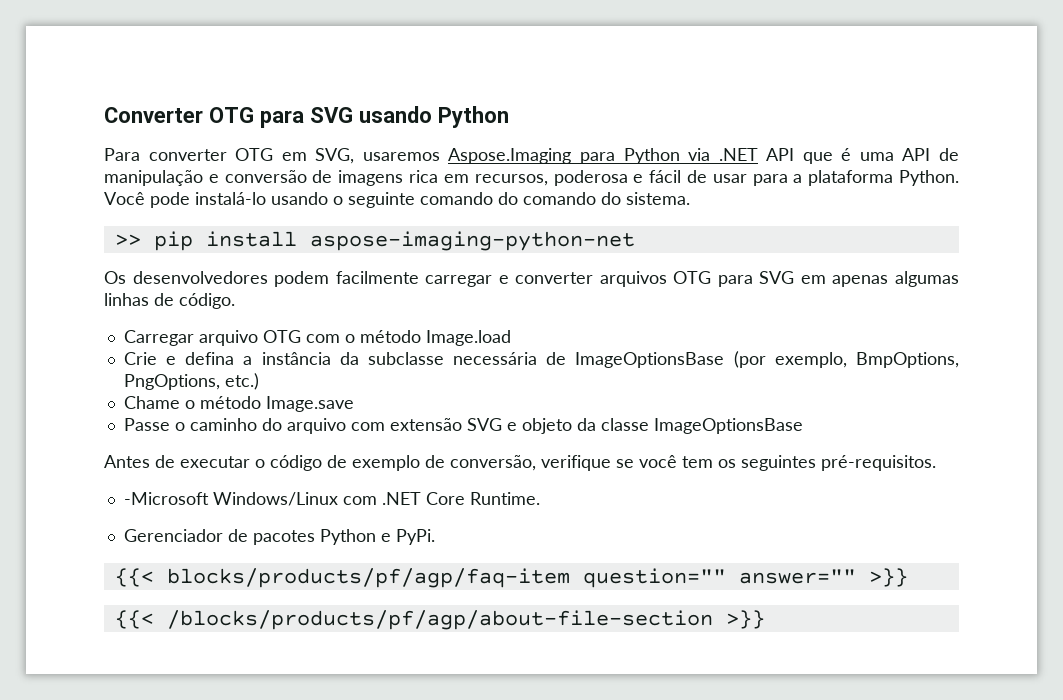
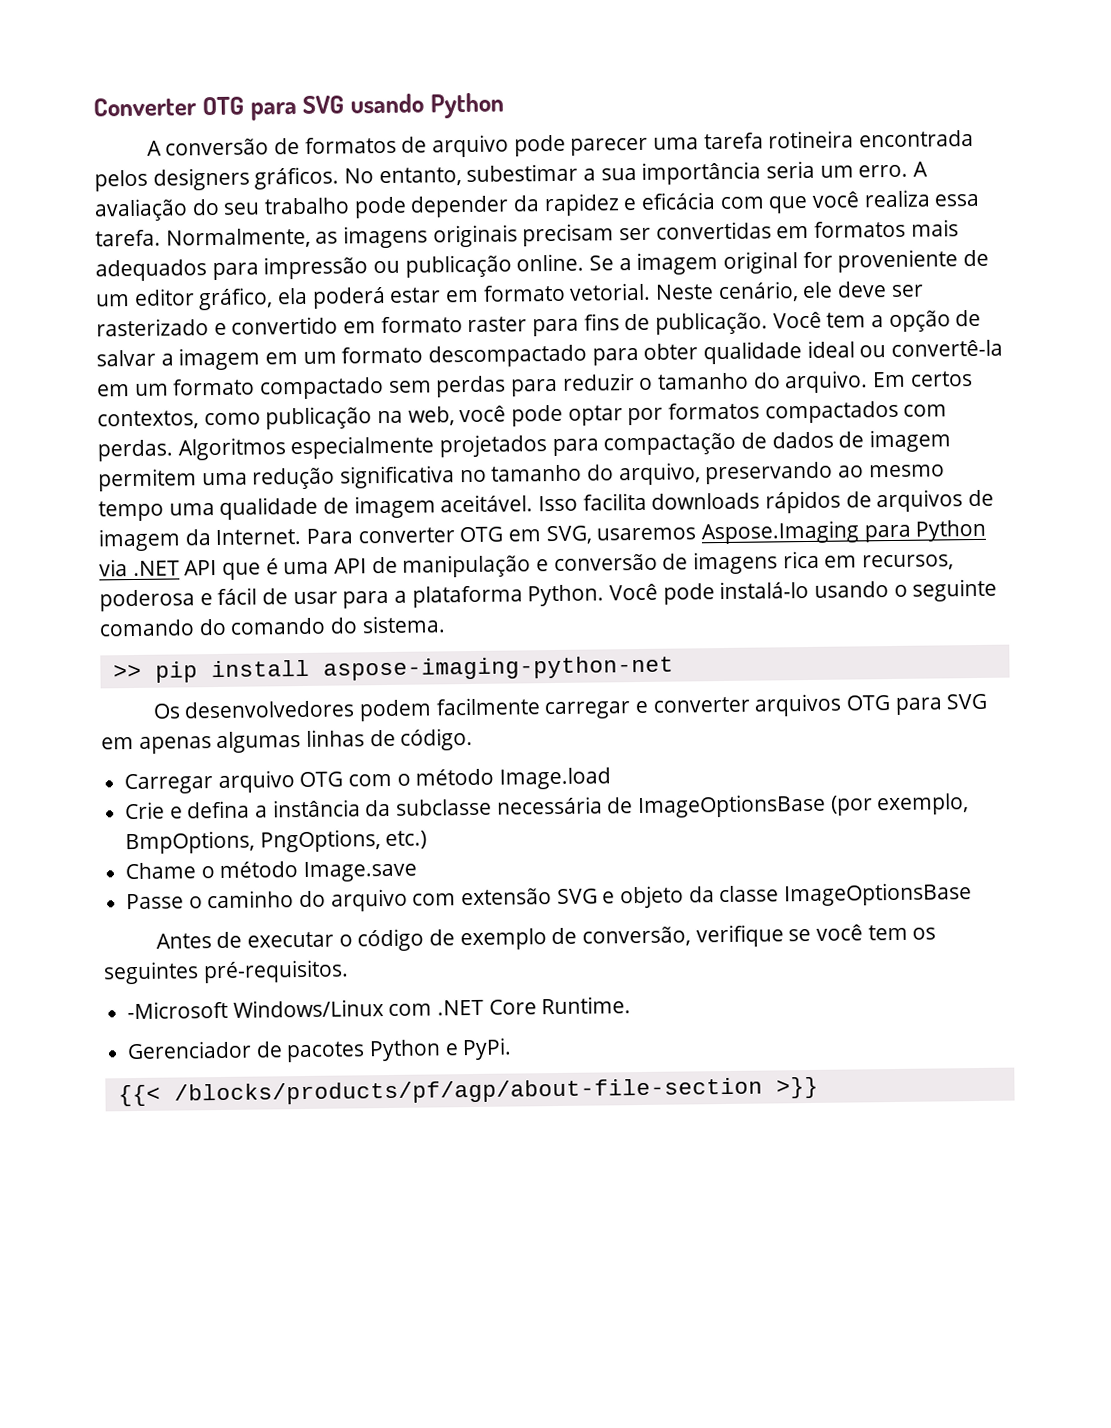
(509, 117) none -> [146,130,974,158] [94,160,929,192] [94,189,981,222] [95,219,959,249] [95,249,990,282] [95,281,924,311] [96,309,982,337] [96,339,1004,371] [97,370,973,400] [97,400,948,430] [97,429,952,462] [98,461,945,492] [98,489,995,522] [98,528,302,552] A conversão de formatos de arquivo pode parecer uma tarefa rotineira encontrada pelos designers gráficos. No entanto, subestimar a sua importância seria um erro. A avaliação do seu trabalho pode depender da rapidez e eficácia com que você realiza essa tarefa. Normalmente, as imagens originais precisam ser convertidas em formatos mais adequados para impressão ou publicação online. Se a imagem original for proveniente de um editor gráfico, ela poderá estar em formato vetorial. Neste cenário, ele deve ser rasterizado e convertido em formato raster para fins de publicação. Você tem a opção de salvar a imagem em um formato descompactado para obter qualidade ideal ou convertê-la em um formato compactado sem perdas para reduzir o tamanho do arquivo. Em certos contextos, como publicação na web, você pode optar por formatos compactados com perdas. Algoritmos especialmente projetados para compactação de dados de imagem permitem uma redução significativa no tamanho do arquivo, preservando ao mesmo tempo uma qualidade de imagem aceitável. Isso facilita downloads rápidos de arquivos de imagem da Internet.
[114,568,908,588] // {{< blocks/products/pf/agp/faq-item question="" answer="" >}} -> (513, 1049) none

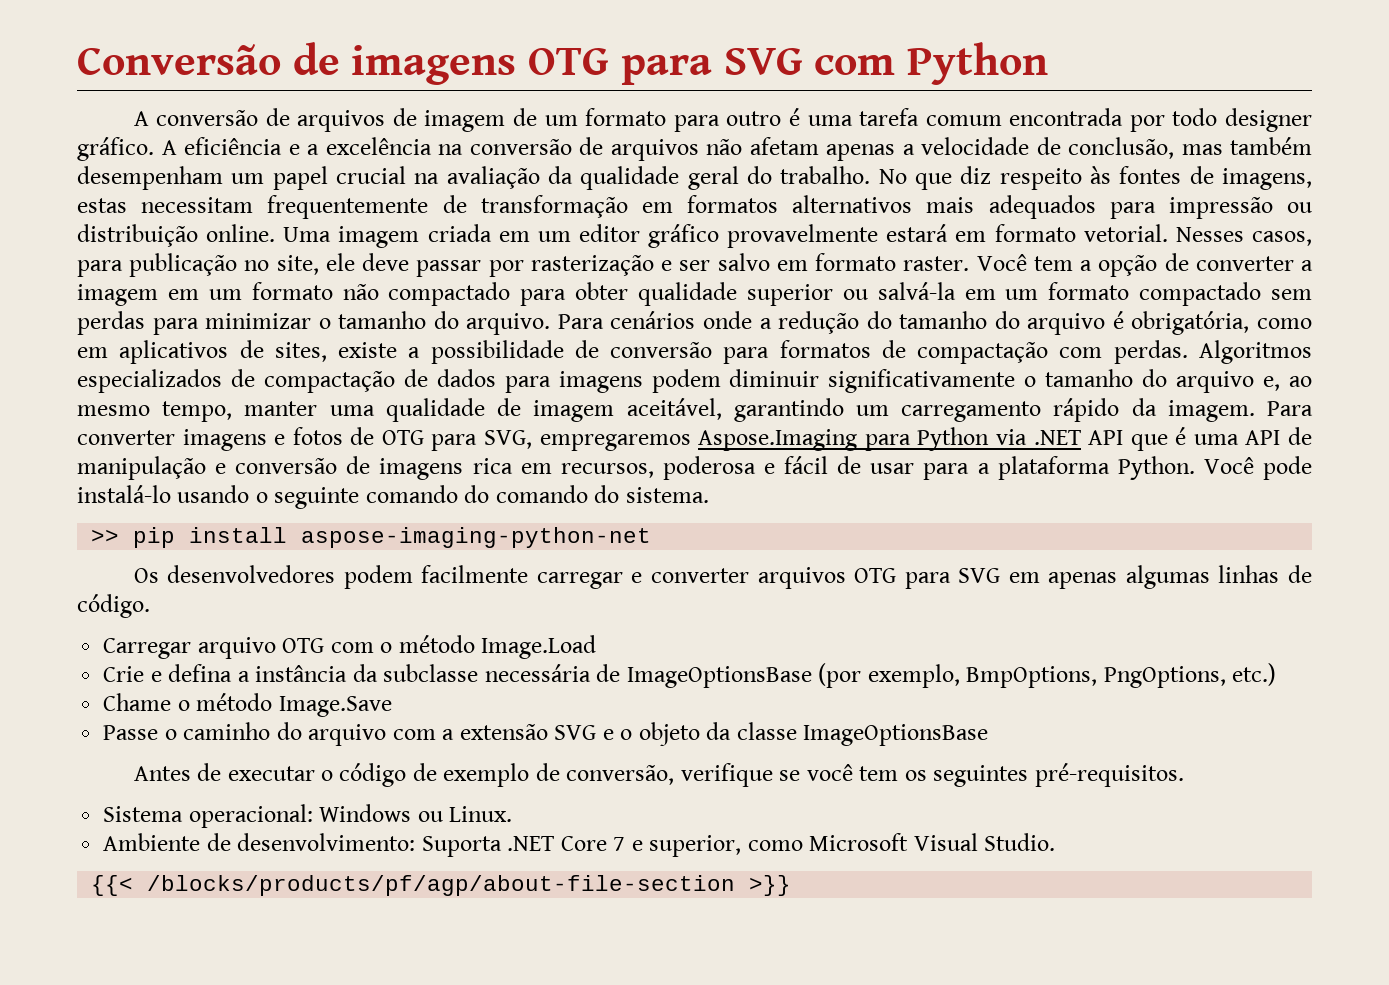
[93,93,424,121] Converter OTG para SVG usando -> [77,42,896,85] Conversão de imagens OTG para SVG com
[304,130,974,158] [94,160,929,192] [94,189,981,222] [95,221,772,249] formatos de arquivo pode parecer uma tarefa rotineira encontrada pelos designers gráficos. No entanto, subestimar a sua importância seria um erro. A avaliação do seu trabalho pode depender da rapidez e eficácia com que você realiza essa tarefa. Normalmente, as imagens originais precisam ser convertidas -> [297,108,1312,132] [77,137,1312,161] [77,166,1312,190] [77,195,628,219] arquivos de imagem de um formato para outro é uma tarefa comum encontrada por todo designer gráfico. A eficiência e a excelência na conversão de arquivos não afetam apenas a velocidade de conclusão, mas também desempenham um papel crucial na avaliação da qualidade geral do trabalho. No que diz respeito às fontes de imagens, estas necessitam frequentemente de transformação
(907, 229) none -> [792,195,913,213] alternativos
[404,249,990,278] [95,281,924,311] [96,311,769,337] publicação online. Se a imagem original for proveniente de um editor gráfico, ela poderá estar em formato vetorial. Neste cenário, ele deve ser rasterizado e convertido em formato raster para fins de publicação. -> [77,224,1312,248] [77,253,970,277] distribuição online. Uma imagem criada em um editor gráfico provavelmente estará em formato vetorial. Nesses casos, para publicação no site, ele deve passar por rasterização e ser salvo em formato raster.
[96,349,156,367] salvar -> [1195,256,1294,271] converter
[428,344,588,368] descompactado -> [342,282,511,306] não compactado
[806,339,1004,358] ideal ou convertê-la -> [746,282,956,306] superior ou salvá-la
[561,373,635,391] reduzir -> [205,313,312,329] minimizar
[872,371,973,388] [97,400,948,430] [97,429,952,462] [98,461,945,492] [98,489,995,522] [98,525,697,552] Em certos contextos, como publicação na web, você pode optar por formatos compactados com perdas. Algoritmos especialmente projetados para compactação de dados de imagem permitem uma redução significativa no tamanho do arquivo, preservando ao mesmo tempo uma qualidade de imagem aceitável. Isso facilita downloads rápidos de arquivos de imagem da Internet. Para converter OTG em SVG, usaremos -> [557,311,1312,335] [77,340,1312,364] [77,369,1312,393] [77,398,1313,422] [77,427,691,451] Para cenários onde a redução do tamanho do arquivo é obrigatória, como em aplicativos de sites, existe a possibilidade de conversão para formatos de compactação com perdas. Algoritmos especializados de compactação de dados para imagens podem diminuir significativamente o tamanho do arquivo e, ao mesmo tempo, manter uma qualidade de imagem aceitável, garantindo um carregamento rápido da imagem. Para converter imagens e fotos de OTG para SVG, empregaremos
[499,767,612,790] Image.load -> [481,635,597,659] Image.Load
[303,860,418,882] Image.save -> [278,696,392,717] Image.Save
(457, 899) none -> [442,729,455,740] a
(616, 897) none -> [620,729,633,740] o
[127,996,632,1020] [127,1037,513,1063] -Microsoft Windows/Linux com .NET Core Runtime. // Gerenciador de pacotes Python e PyPi. -> [103,804,513,828] [103,833,1056,857] Sistema operacional: Windows ou Linux. // Ambiente de desenvolvimento: Suporta .NET Core 7 e superior, como Microsoft Visual Studio.

